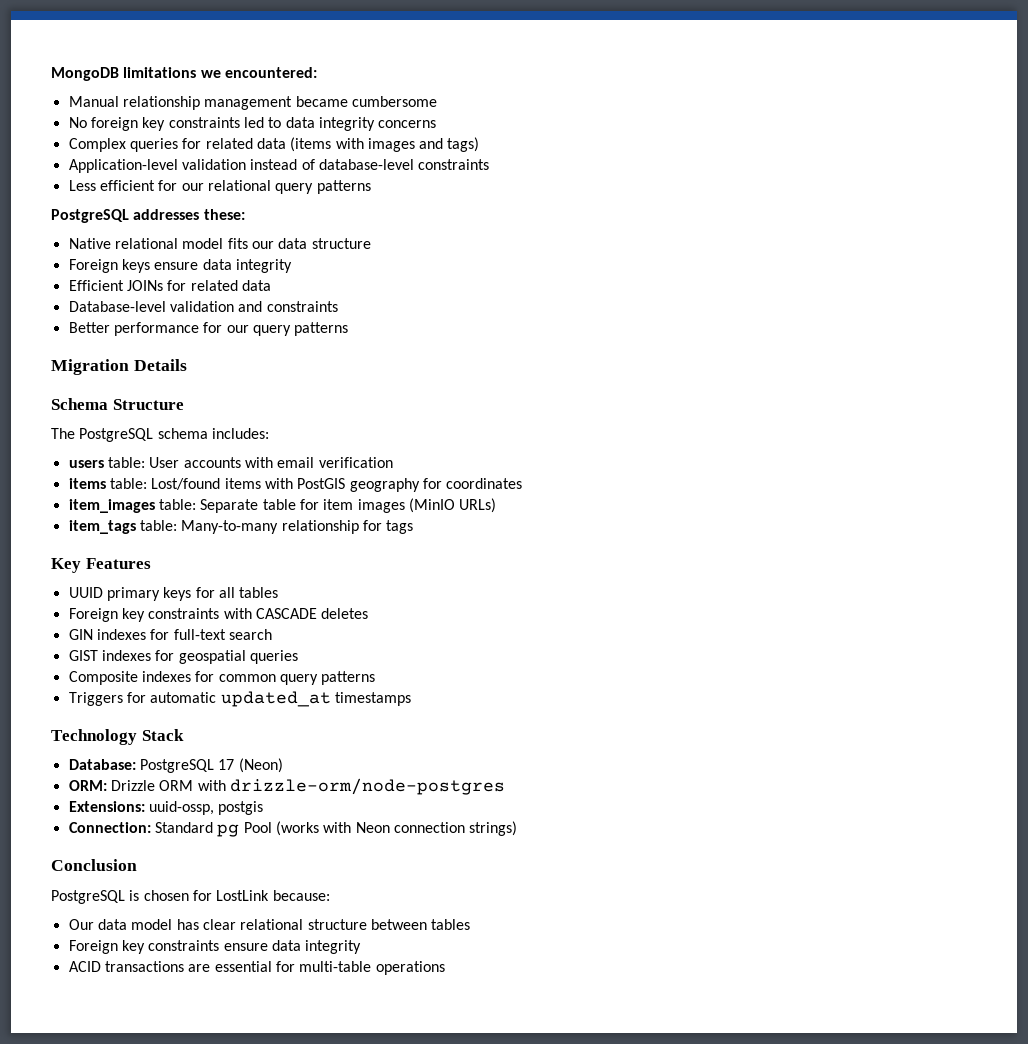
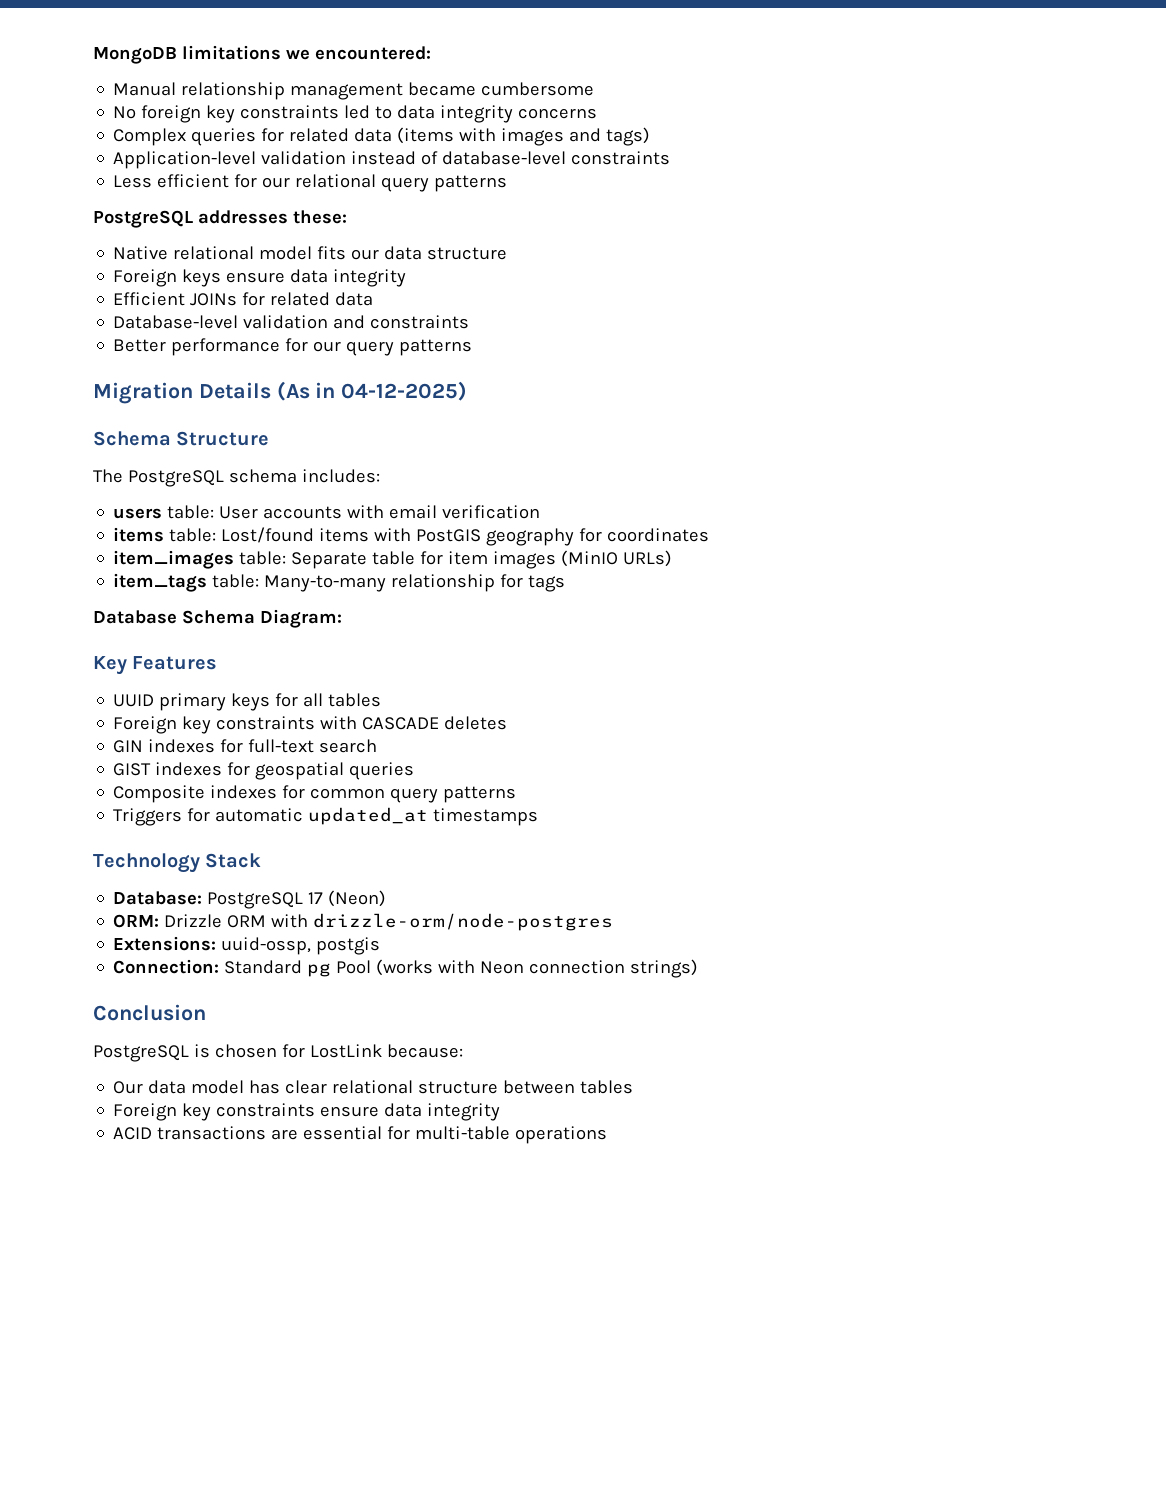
(187, 365) none -> [276,381,468,401] (As in 04-12-2025)
(414, 527) none -> [93,609,342,628] // Database Schema Diagram:

